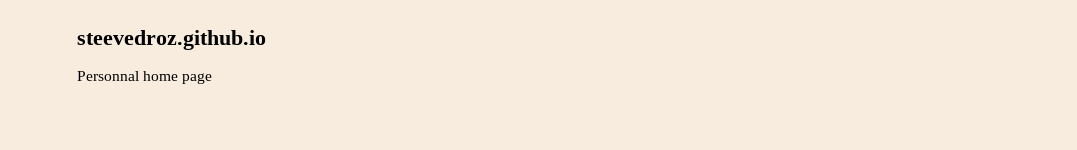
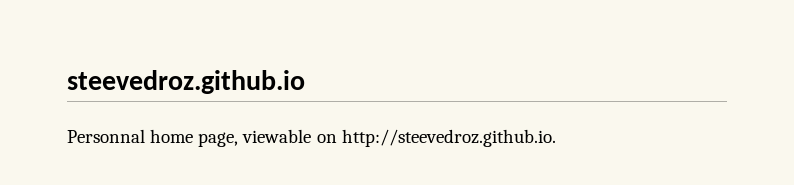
[182,73,213,84] page -> [198,129,556,147] page, viewable on http://steevedroz.github.io.

